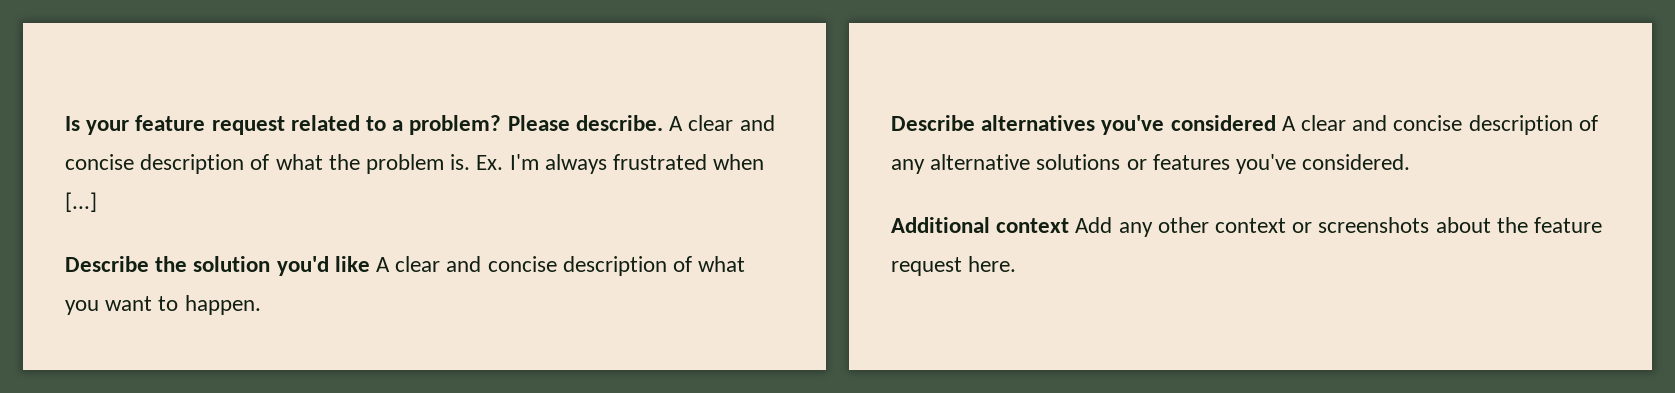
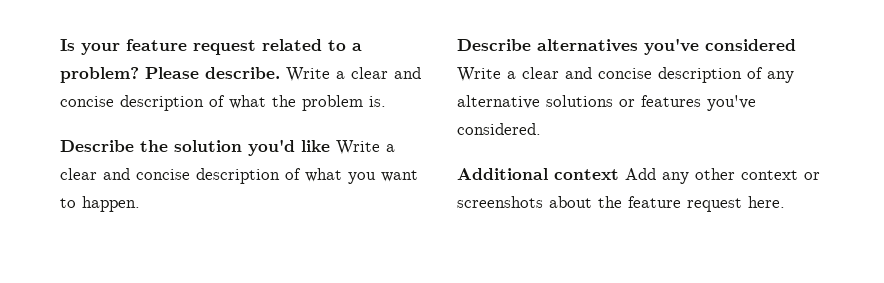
[669,116,684,131] A -> [286,67,345,82] Write a
[476,154,765,174] [65,192,97,212] Ex. I'm always frustrated when [...] -> (386, 101) none
[376,257,391,272] A -> [336,140,395,155] Write a
[1281,116,1296,131] A -> [457,67,516,82] Write a

